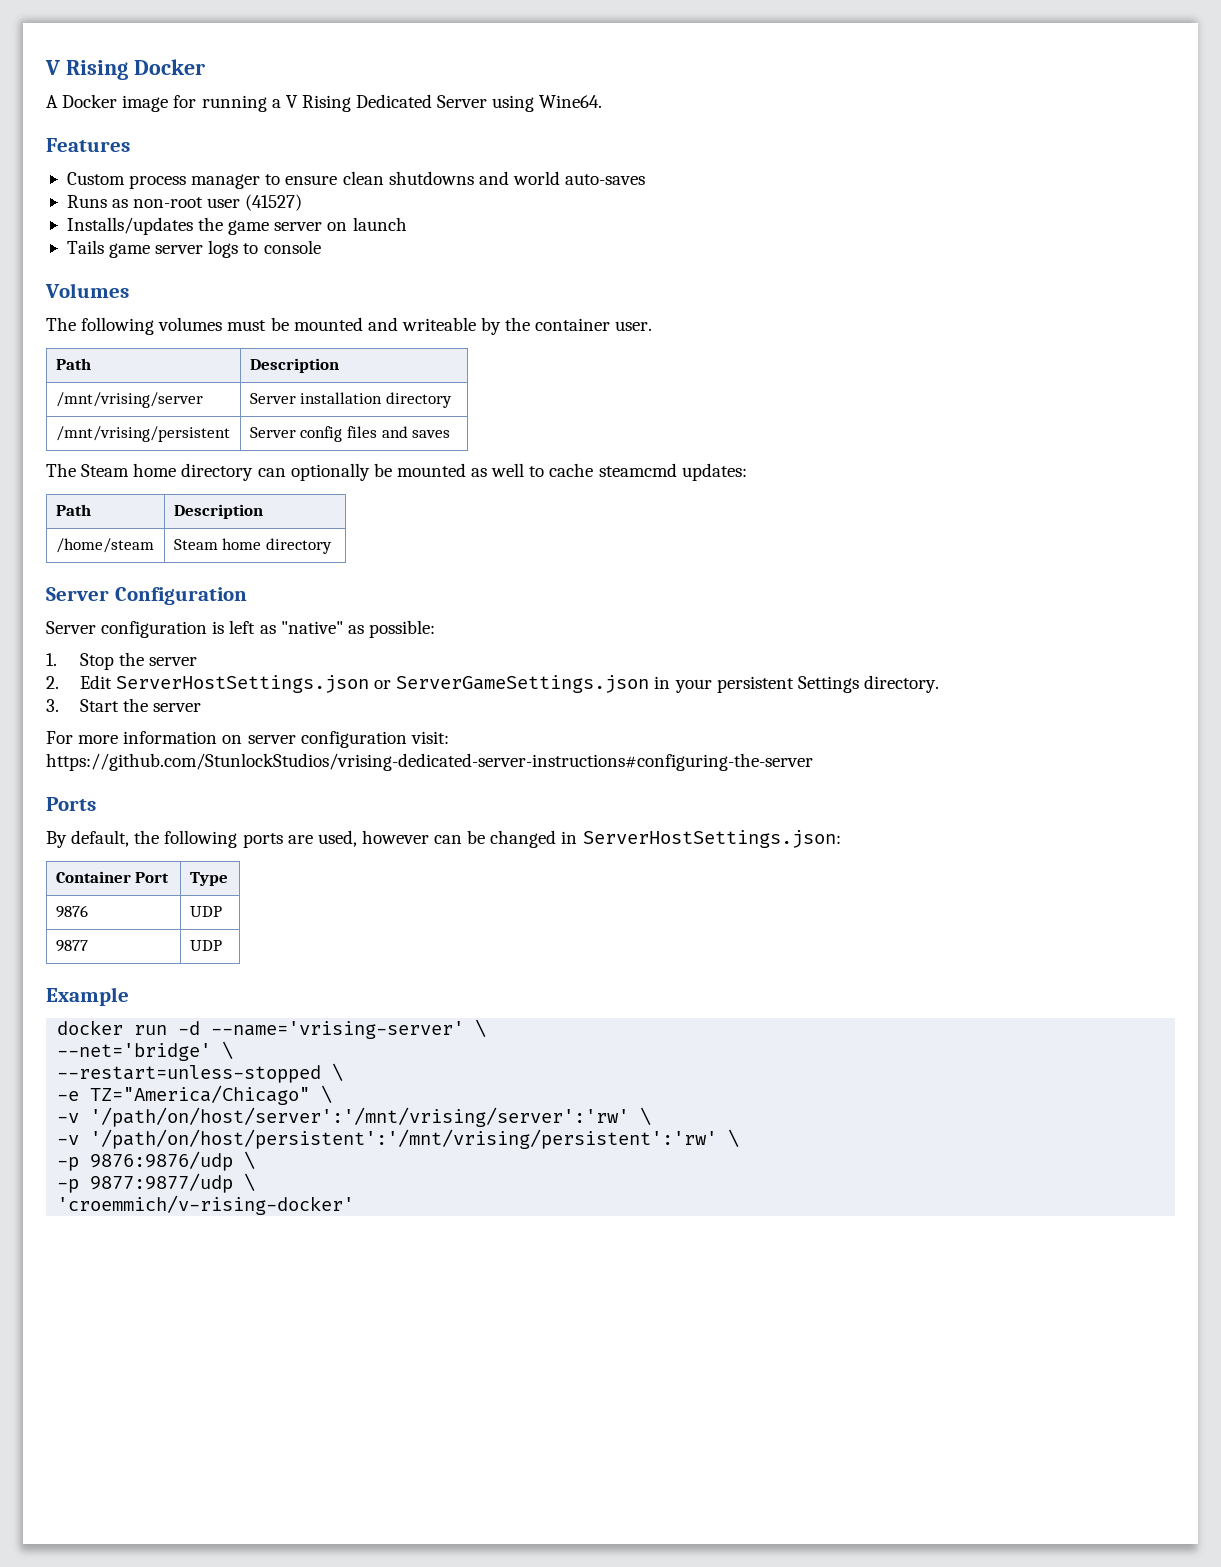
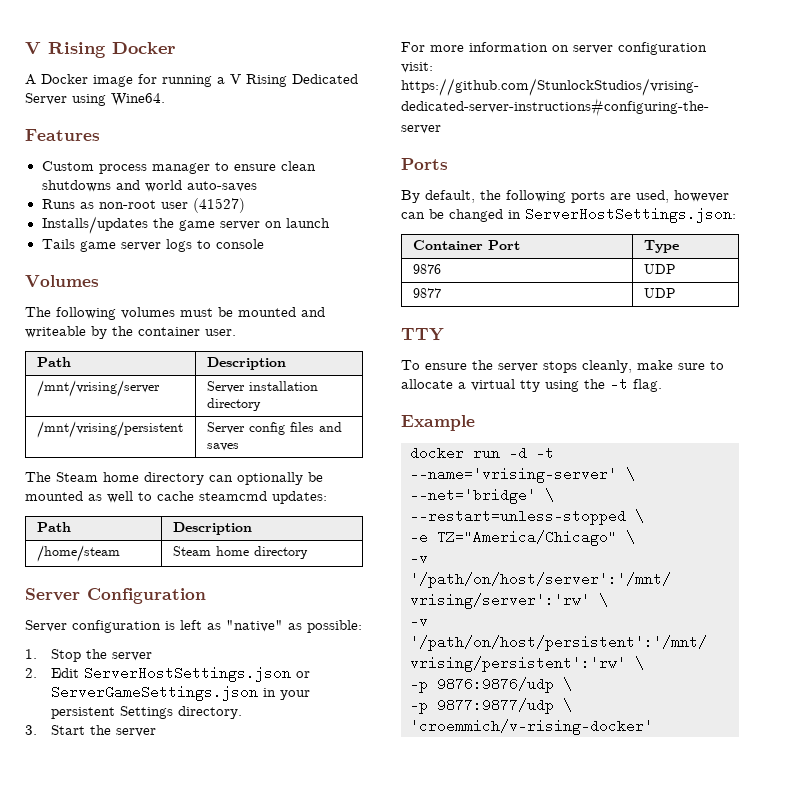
(222, 945) none -> [401,328,444,341] [401,360,724,373] [401,377,662,392] // TTY // To ensure the server stops cleanly, make sure to allocate a virtual tty using the -t flag.
(201, 1028) none -> [536,446,554,460] -t

